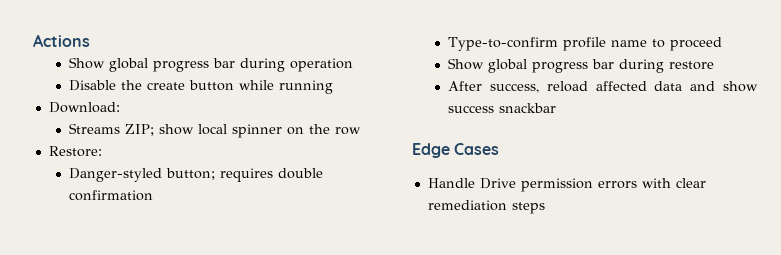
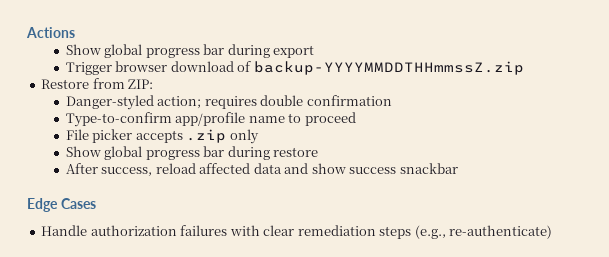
[290,58,354,72] [69,80,334,94] [48,102,120,113] [69,123,362,138] [48,146,102,157] operation // Disable the create button while running // Download: // Streams ZIP; show local spinner on the row // Restore: -> [273,45,315,58] [65,61,524,75] [41,78,154,89] export // Trigger browser download of backup-YYYYMMDDTHHmmssZ.zip // Restore from ZIP:
[166,168,216,180] button; -> [157,96,202,109] action;
[563,37,607,51] profile -> [175,112,246,126] app/profile
(723, 44) none -> [65,129,259,144] // File picker accepts .zip only
[479,178,637,192] Drive permission errors -> [90,225,228,236] authorization failures
(545, 208) none -> [414,225,553,239] (e.g., re-authenticate)

